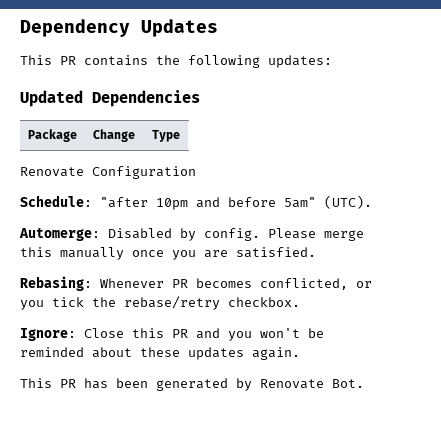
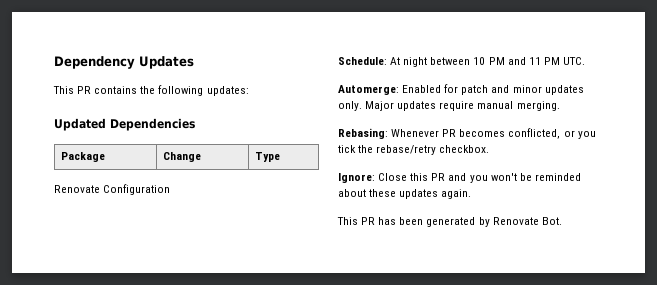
[100,195,372,210] [19,228,364,241] [20,247,316,260] "after 10pm and before 5am" (UTC). // Automerge: Disabled by config. Please merge this manually once you are satisfied. -> [390,57,585,67] [338,84,584,95] [338,101,560,111] At night between 10 PM and 11 PM UTC. // Automerge: Enabled for patch and minor updates only. Major updates require manual merging.

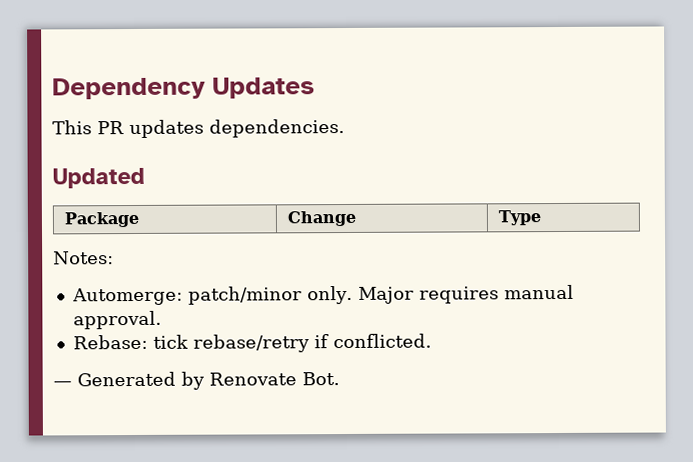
[94,85,249,96] contains the following updates: -> [129,119,345,139] updates dependencies.
[110,118,195,131] Dependencies -> (145, 178) none
[54,184,171,195] [338,57,585,67] [338,84,584,95] [338,101,560,111] [338,128,596,139] [338,145,490,155] [338,173,581,183] [338,189,472,199] [337,217,476,227] Renovate Configuration // Schedule: At night between 10 PM and 11 PM UTC. // Automerge: Enabled for patch and minor updates only. Major updates require manual merging. // Rebasing: Whenever PR becomes conflicted, or you tick the rebase/retry checkbox. // Ignore: Close this PR and you won't be reminded about these updates again. // This PR has been generated -> [53,251,114,265] [71,284,574,306] [72,310,162,330] [72,333,432,353] [53,371,176,387] Notes: // Automerge: patch/minor only. Major requires manual approval. // Rebase: tick rebase/retry if conflicted. // — Generated

